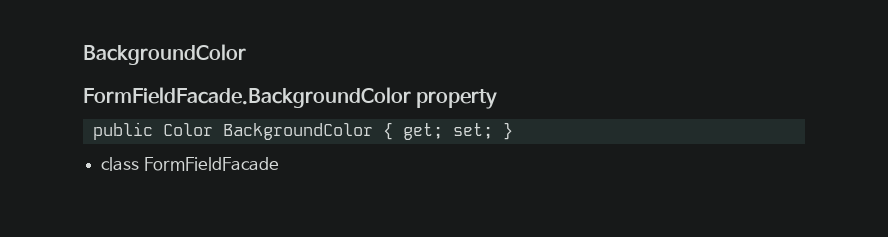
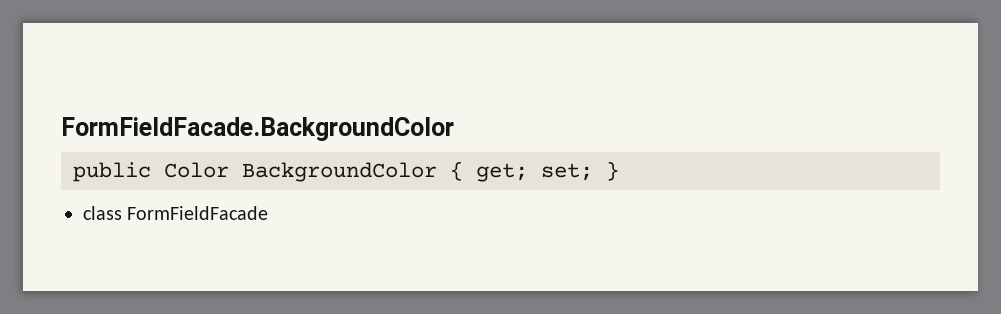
[83,44,246,65] BackgroundColor // -> (61, 129) none
[416,89,498,109] property -> (454, 129) none

